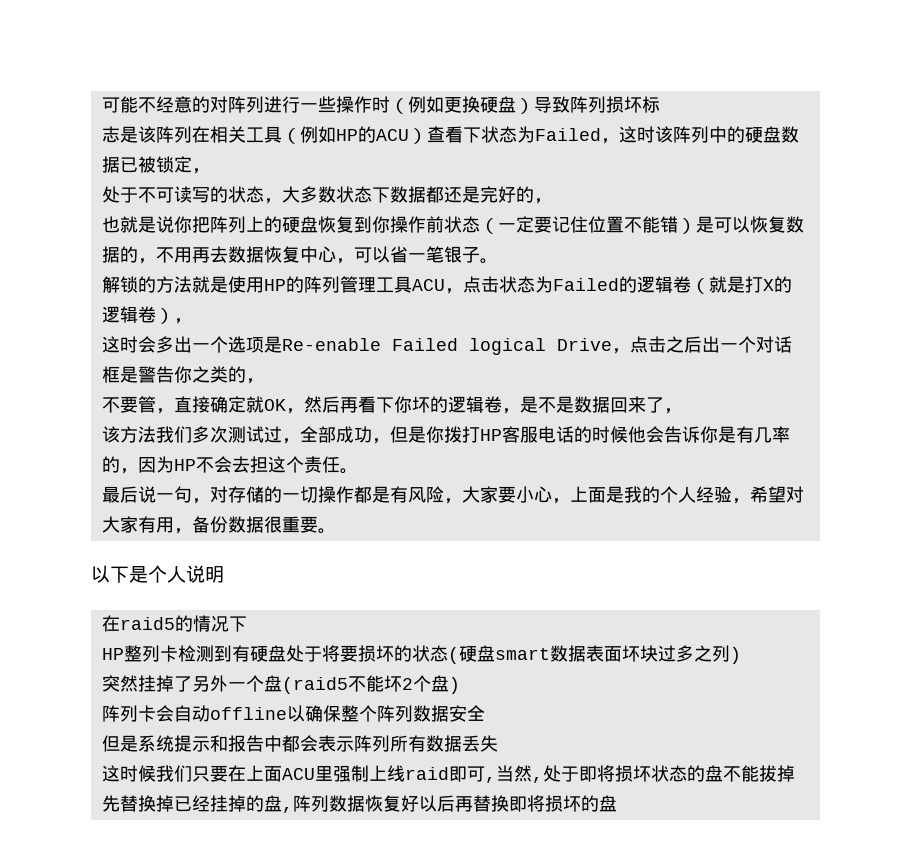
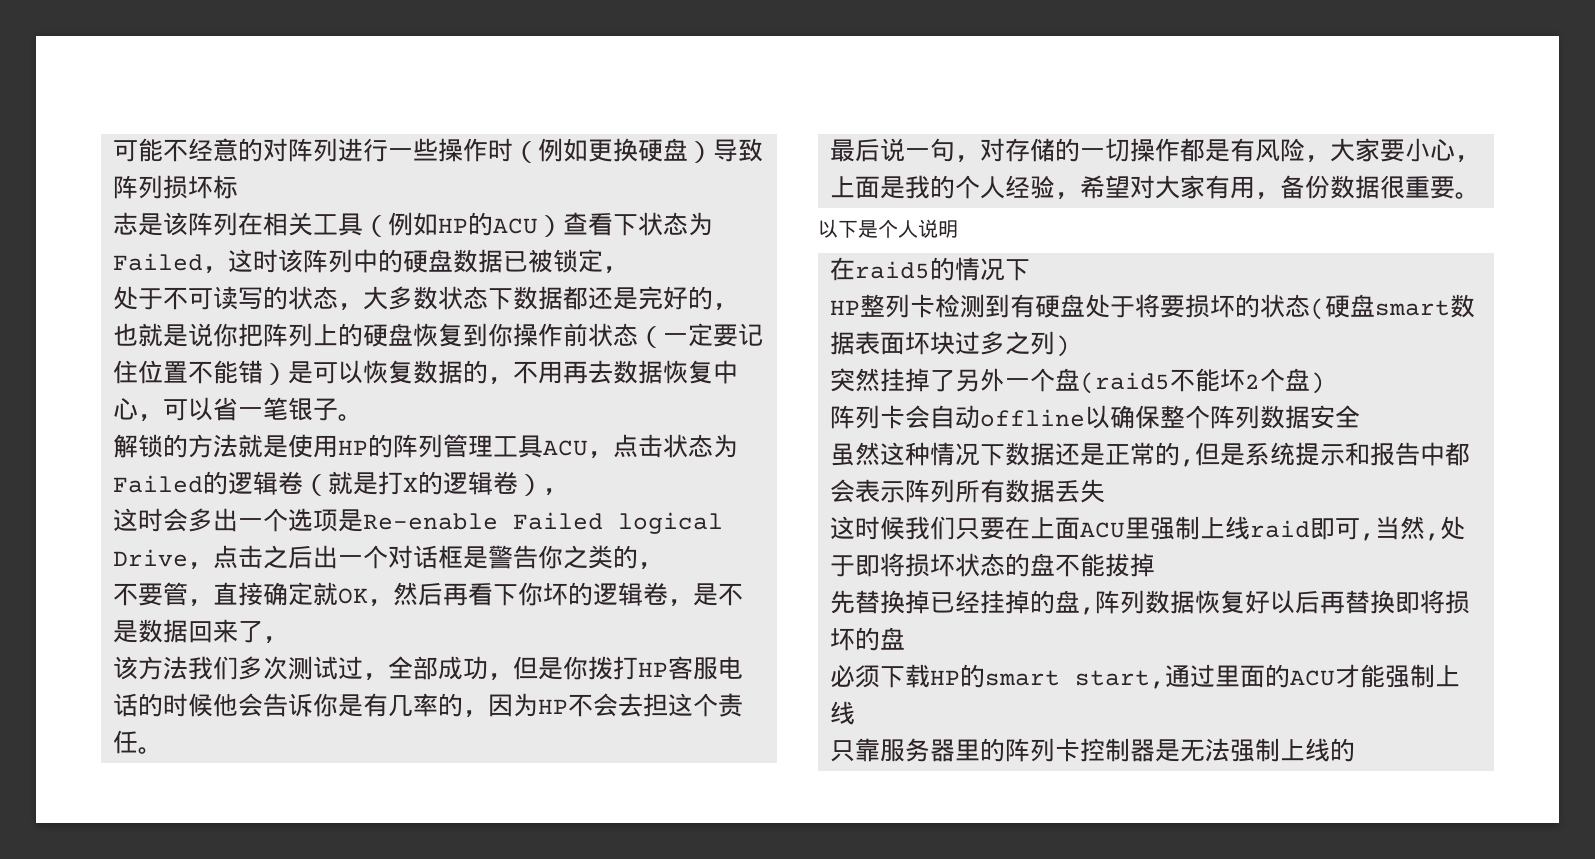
(486, 713) none -> [830,442,1195,467] 虽然这种情况下数据还是正常的,
(618, 803) none -> [830,664,1460,689] [830,701,855,725] [830,738,1355,762] // 必须下载HP的smart start,通过里面的ACU才能强制上线 // 只靠服务器里的阵列卡控制器是无法强制上线的

